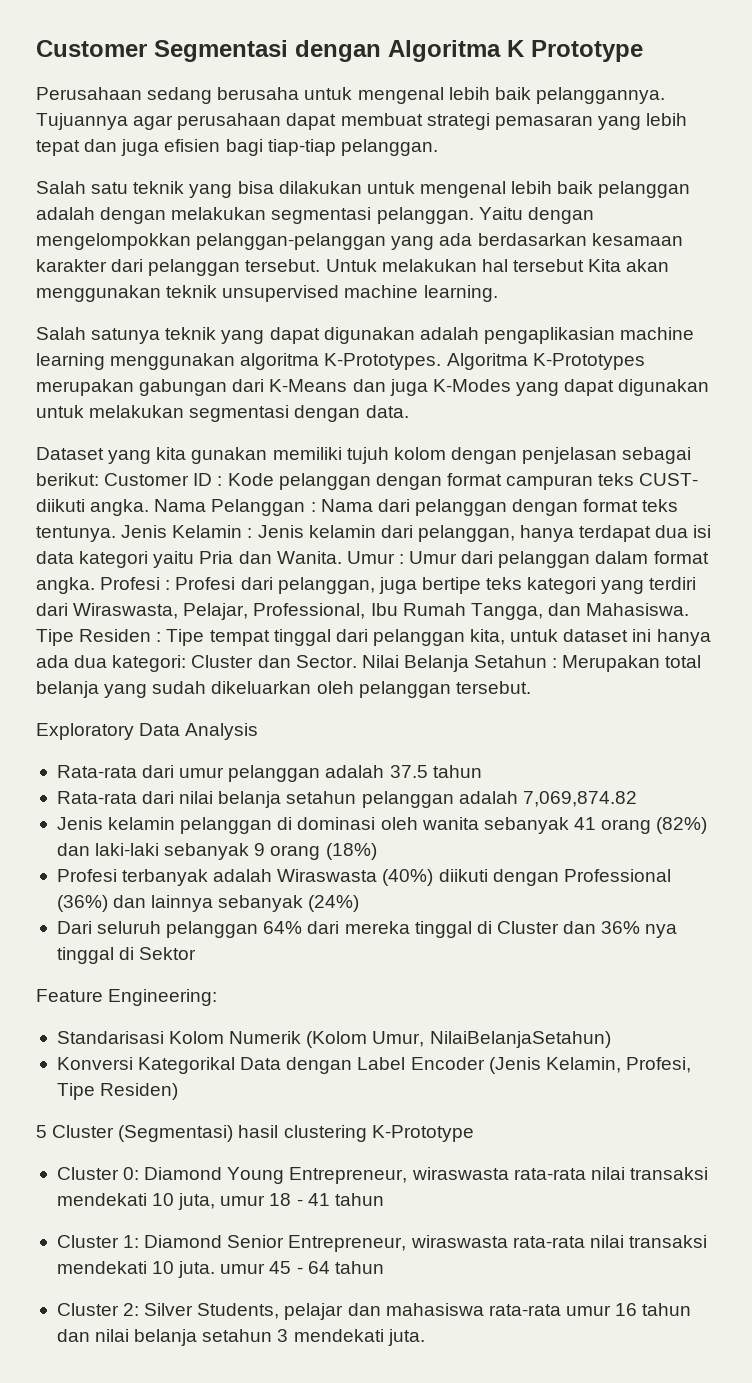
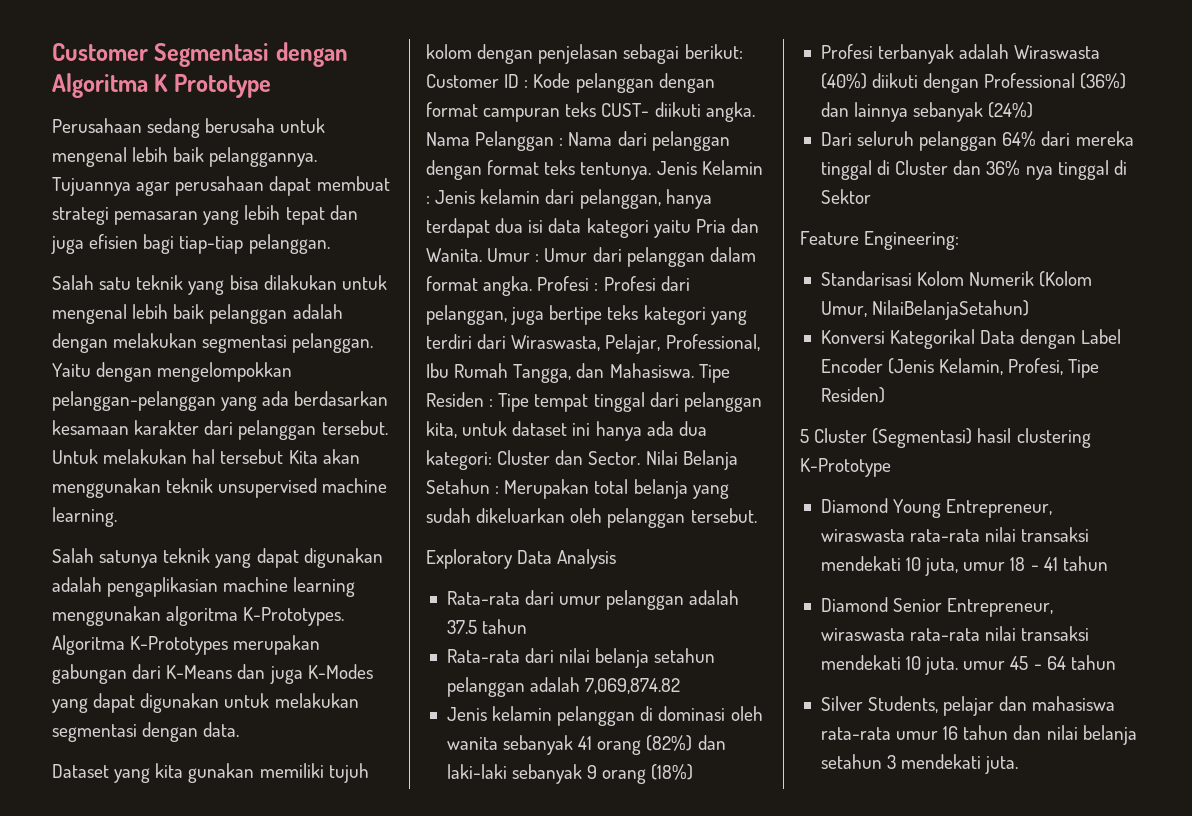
[56,1167,140,1180] Cluster 0: -> (891, 467) none
[56,1235,140,1248] Cluster 1: -> (1108, 563) none
[56,1303,140,1316] Cluster 2: -> (1116, 662) none

